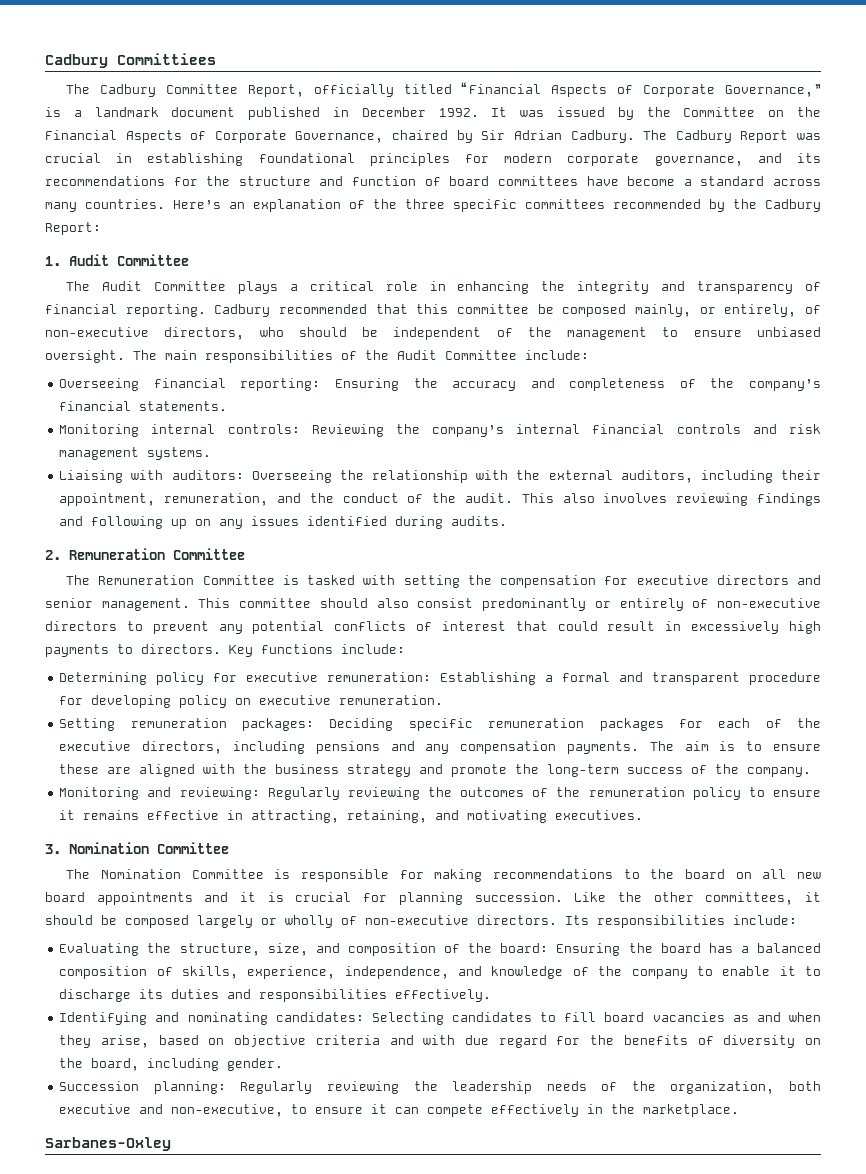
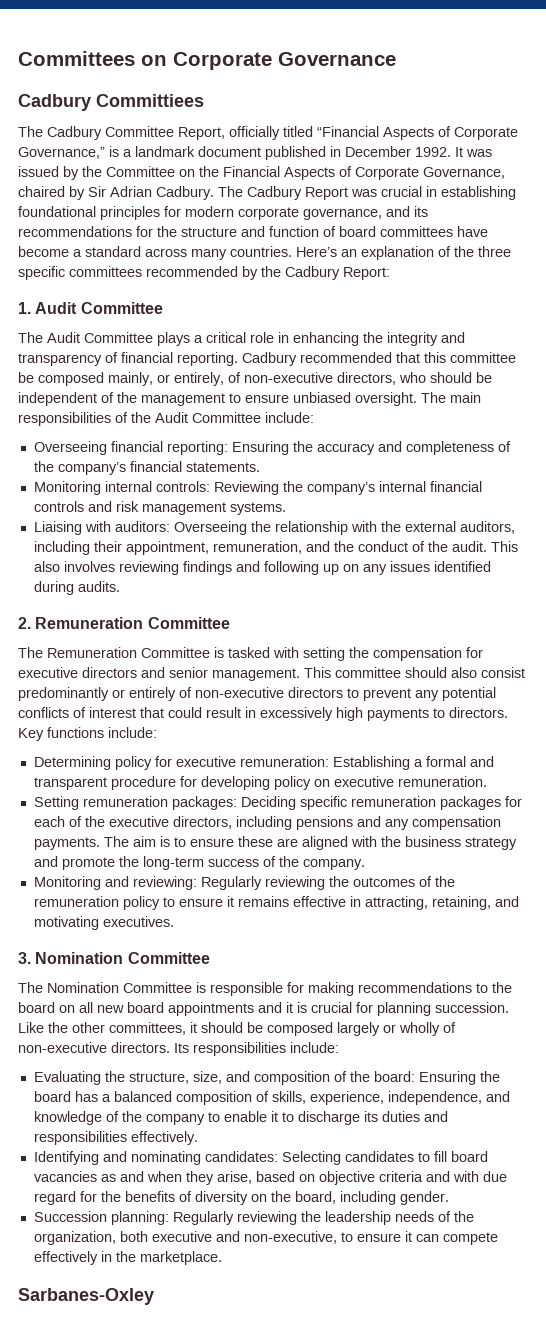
(45, 61) none -> [18,51,396,70] Committees on Corporate Governance //

